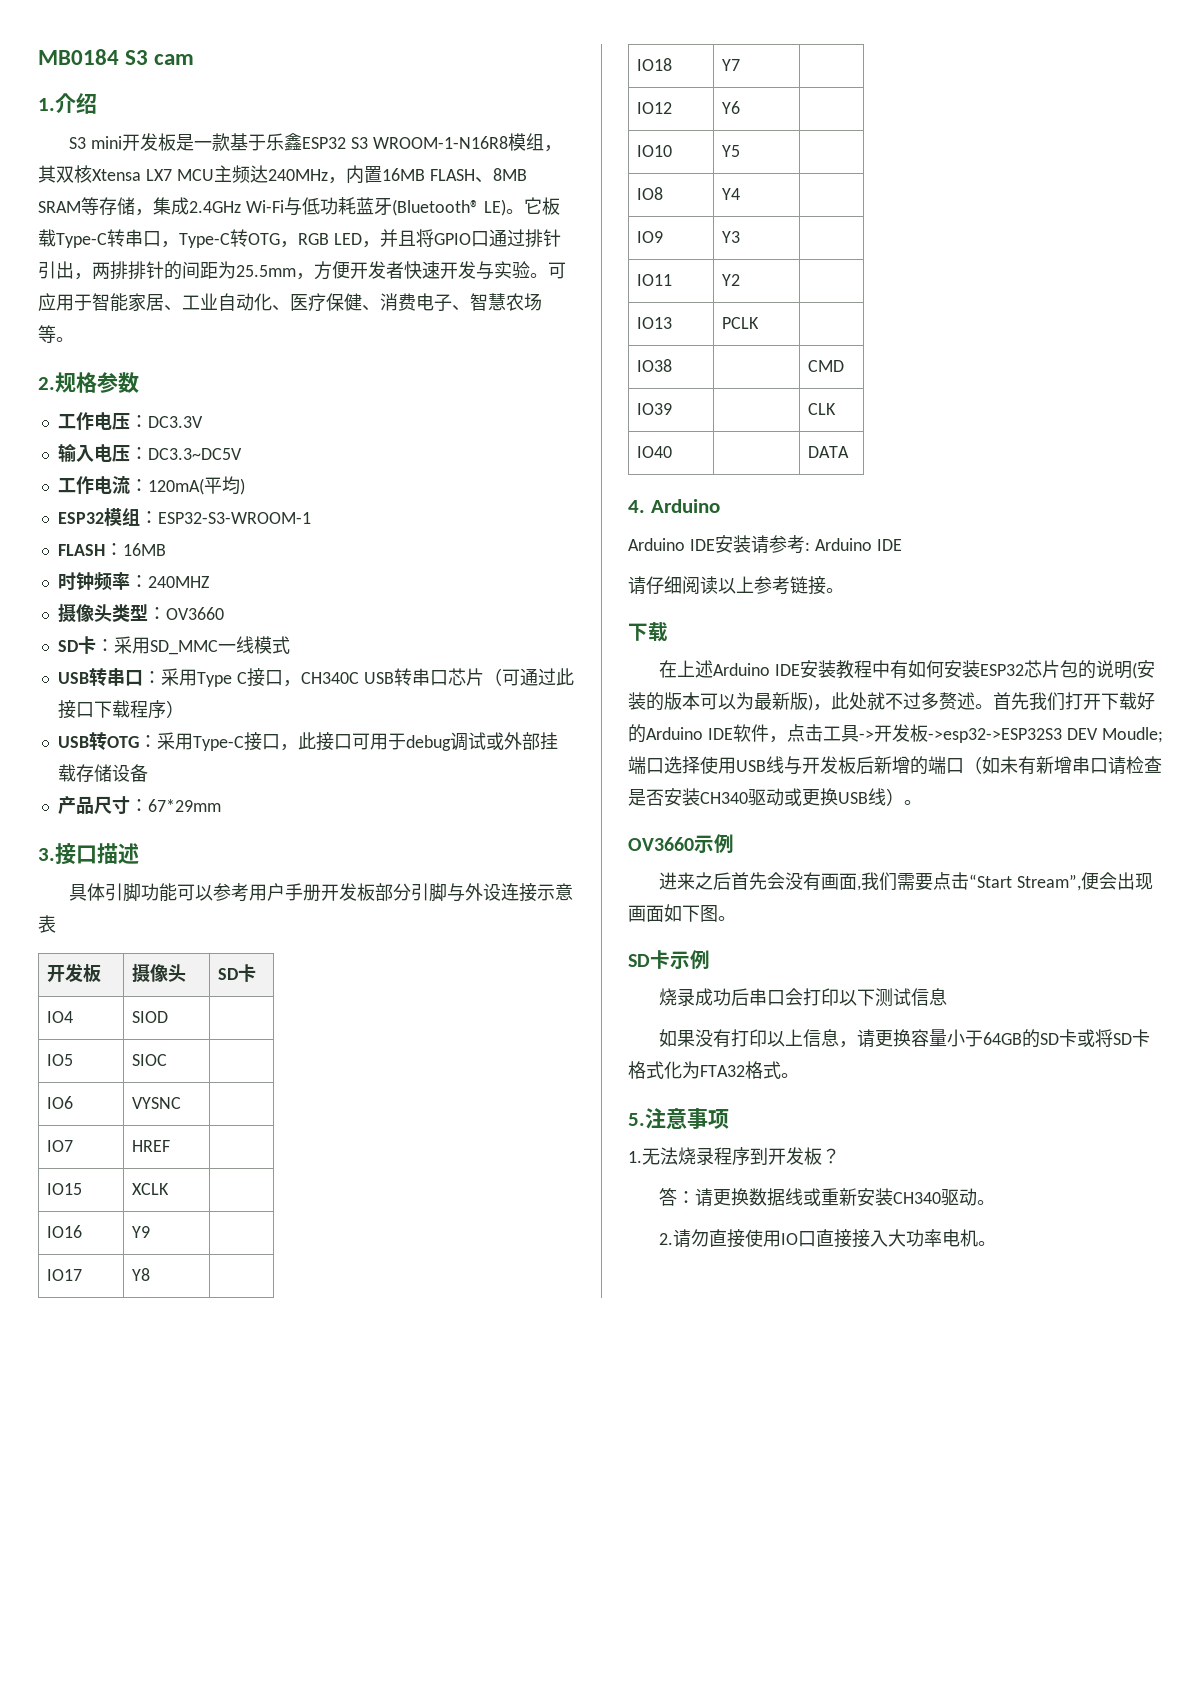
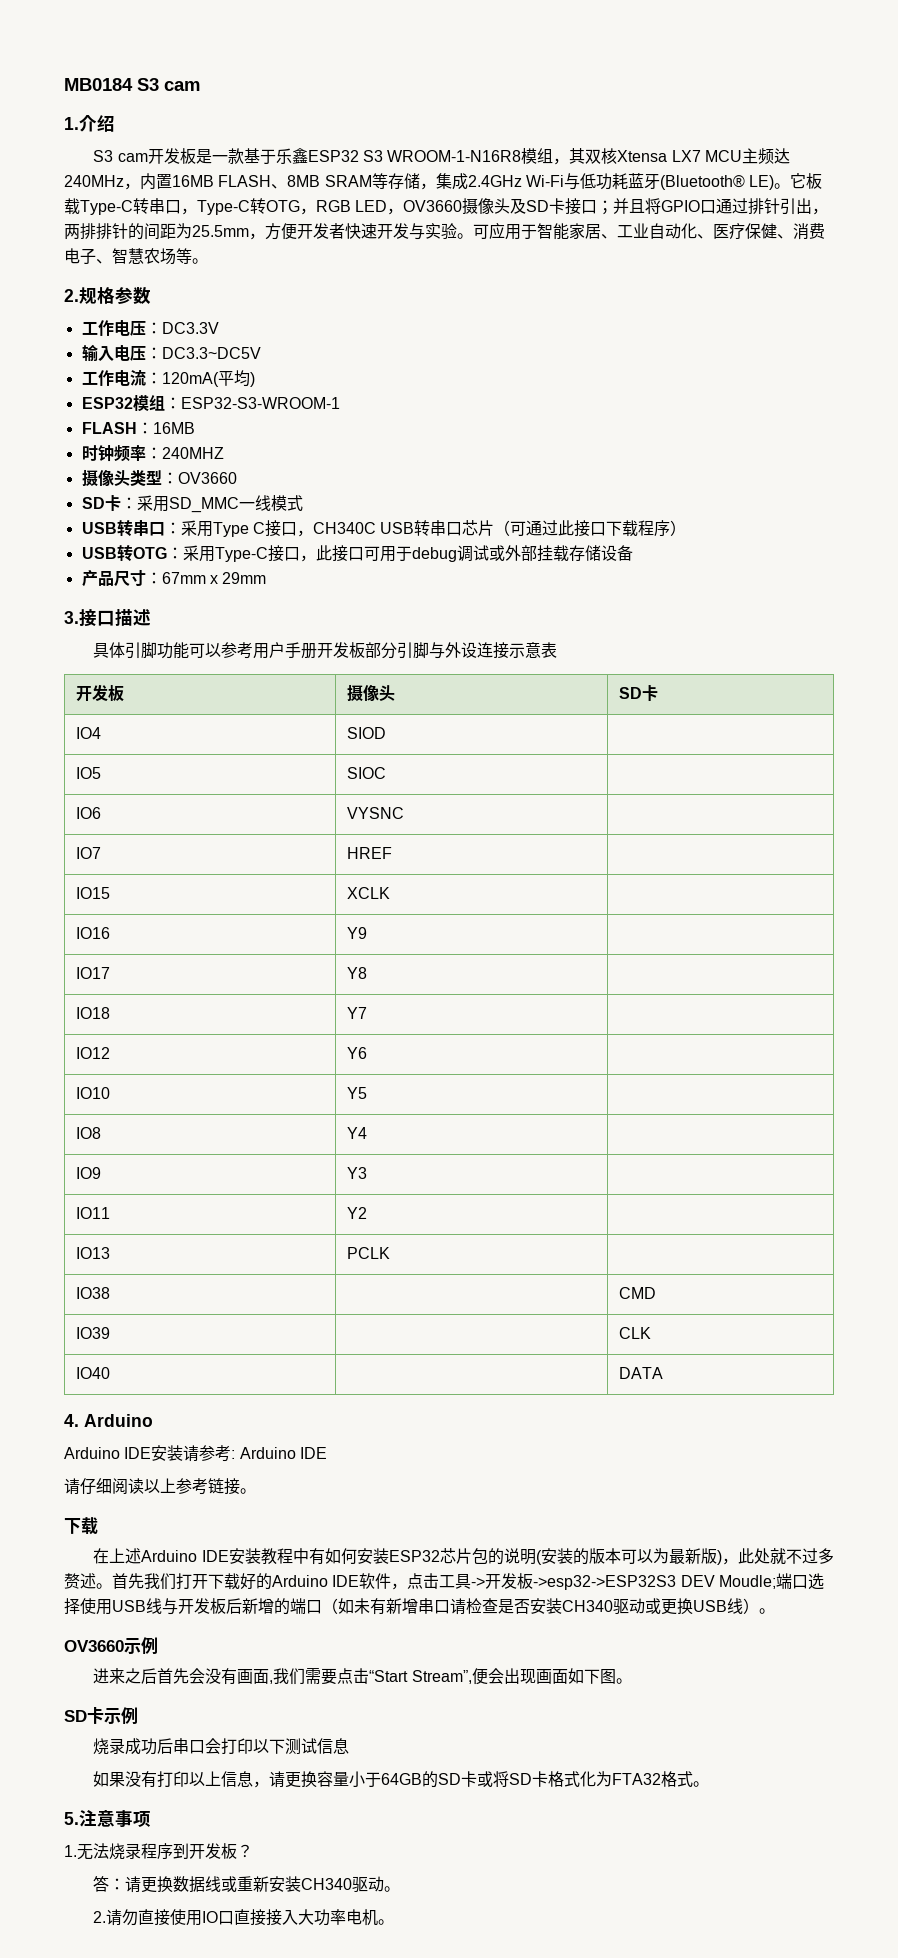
[91,136,123,149] mini -> [117,153,148,162] cam
(380, 244) none -> [403,198,614,215] OV3660摄像头及SD卡接口；
[147,799,221,812] 67*29mm -> [161,572,267,584] 67mm x 29mm

